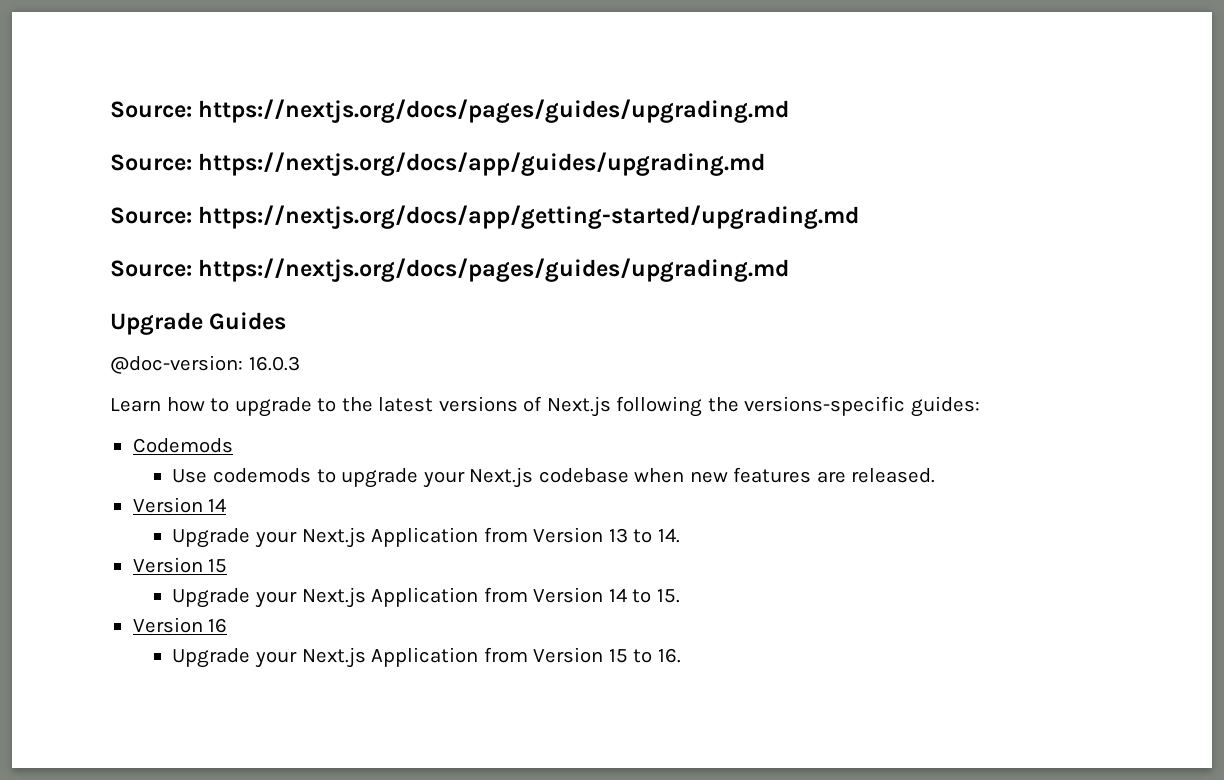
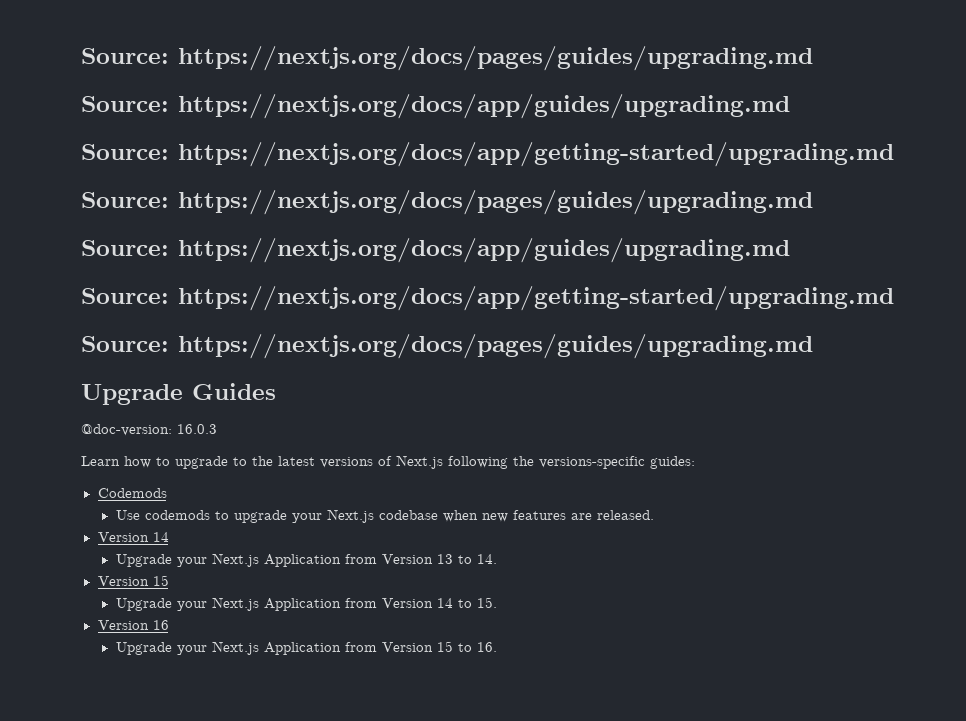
[110,99,790,123] [110,152,766,176] [110,205,860,229] [110,258,790,282] Source: https://nextjs.org/docs/pages/guides/upgrading.md // Source: https://nextjs.org/docs/app/guides/upgrading.md // Source: https://nextjs.org/docs/app/getting-started/upgrading.md // Source: https://nextjs.org/docs/pages/guides/upgrading.md -> [81,46,813,71] [81,94,790,119] [81,142,894,167] [81,190,813,215] [81,238,790,263] [81,286,894,311] [81,334,813,359] Source: https://nextjs.org/docs/pages/guides/upgrading.md // Source: https://nextjs.org/docs/app/guides/upgrading.md // Source: https://nextjs.org/docs/app/getting-started/upgrading.md // Source: https://nextjs.org/docs/pages/guides/upgrading.md // Source: https://nextjs.org/docs/app/guides/upgrading.md // Source: https://nextjs.org/docs/app/getting-started/upgrading.md // Source: https://nextjs.org/docs/pages/guides/upgrading.md

